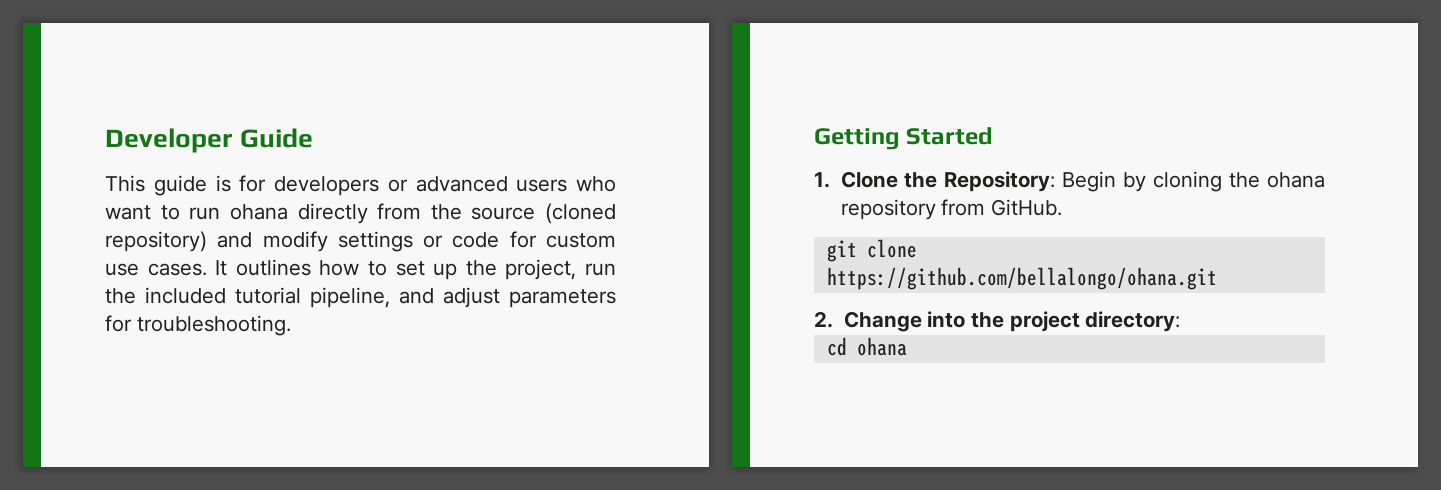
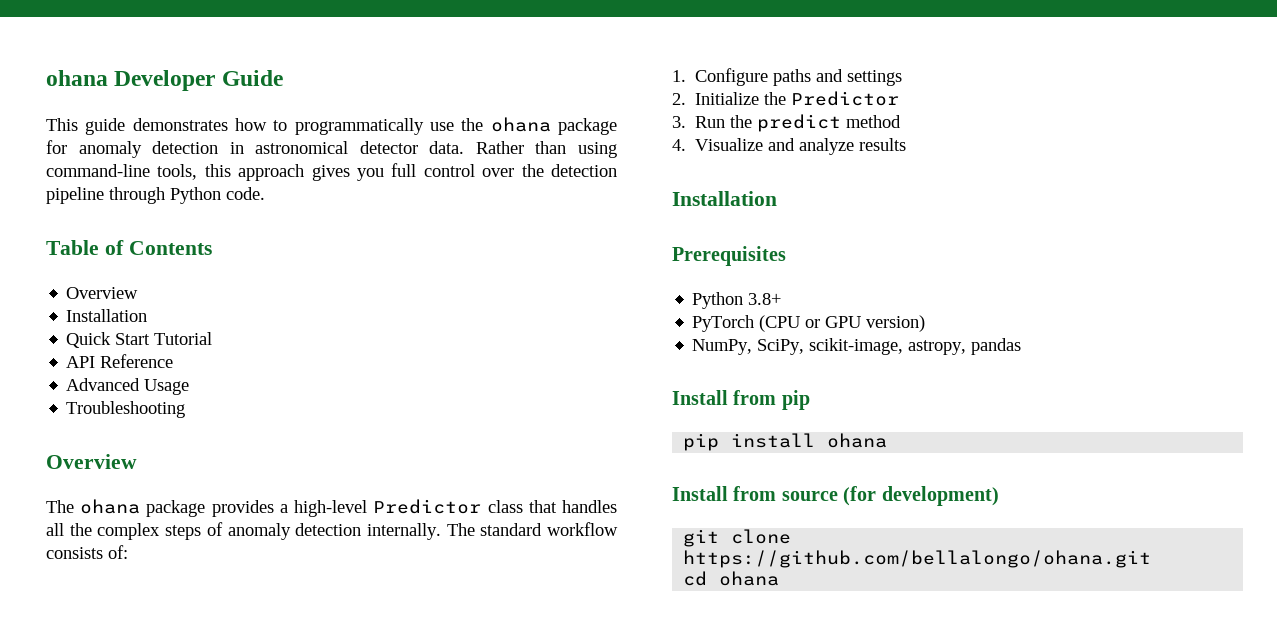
(105, 140) none -> [46,70,108,86] ohana
[215,175,616,196] [105,203,616,224] [105,231,616,252] [105,259,617,280] [105,287,616,308] [105,315,291,336] [814,127,994,150] [814,171,1325,192] [840,199,1062,220] [826,239,917,262] [826,267,1217,290] [814,311,1181,332] is for developers or advanced users who want to run ohana directly from the source (cloned repository) and modify settings or code for custom use cases. It outlines how to set up the project, run the included tutorial pipeline, and adjust parameters for troubleshooting. // Getting Started // 1. Clone the Repository: Begin by cloning the ohana repository from GitHub. // git clone https://github.com/bellalongo/ohana.git // 2. Change into the project directory: -> [132,117,617,135] [46,140,617,158] [46,163,617,181] [46,187,265,204] [46,240,212,255] [66,287,139,299] [66,309,148,322] [66,332,213,348] [66,354,174,368] [66,378,190,395] [66,401,186,418] [46,454,137,469] [46,499,617,517] [46,522,618,540] [46,545,128,559] [672,68,903,86] [672,91,900,106] [672,114,902,132] [672,138,907,155] [672,191,777,206] [672,246,786,266] [692,292,782,309] [692,315,926,332] [692,338,1022,355] [672,390,810,410] [683,433,888,451] [672,486,999,506] [683,529,792,547] [683,550,1152,568] demonstrates how to programmatically use the ohana package for anomaly detection in astronomical detector data. Rather than using command-line tools, this approach gives you full control over the detection pipeline through Python code. // Table of Contents // Overview // Installation // Quick Start Tutorial // API Reference // Advanced Usage // Troubleshooting // Overview // The ohana package provides a high-level Predictor class that handles all the complex steps of anomaly detection internally. The standard workflow consists of: // 1. Configure paths and settings // 2. Initialize the Predictor // 3. Run the predict method // 4. Visualize and analyze results // Installation // Prerequisites // Python 3.8+ // PyTorch (CPU or GPU version) // NumPy, SciPy, scikit-image, astropy, pandas // Install from pip // pip install ohana // Install from source (for development) // git clone https://github.com/bellalongo/ohana.git

